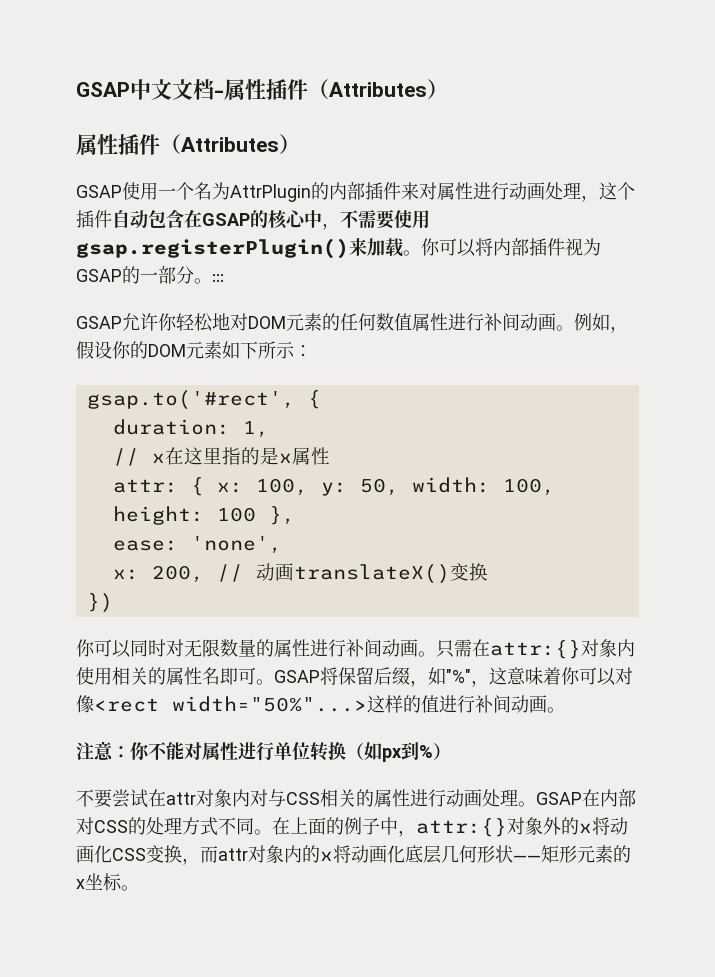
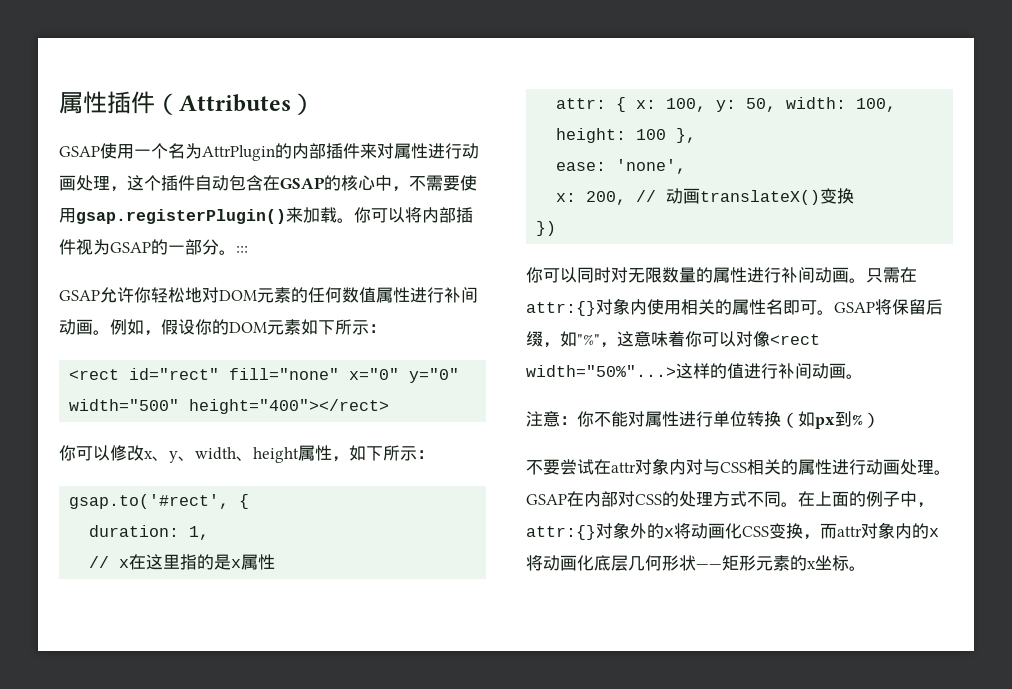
[76,79,448,100] GSAP中文文档-属性插件（Attributes） // -> (59, 103) none
(312, 351) none -> [69,368,460,383] [69,399,390,414] [59,445,434,463] // <rect id="rect" fill="none" x="0" y="0" width="500" height="400"></rect> // 你可以修改x、y、width、height属性，如下所示：

